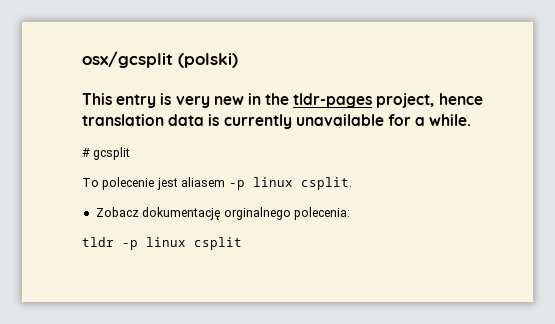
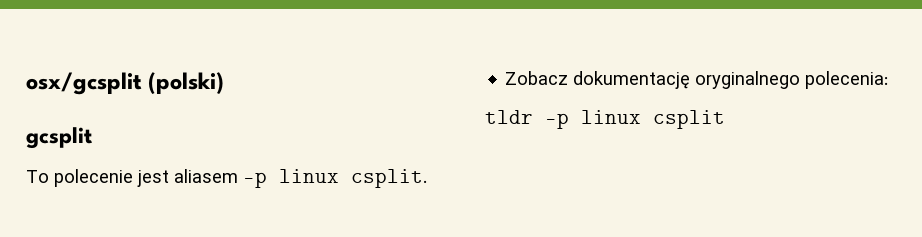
[82,93,483,108] [82,114,472,129] [82,148,90,157] This entry is very new in the tldr-pages project, hence translation data is currently unavailable for a while. // # -> (225, 83) none
[223,207,291,220] orginalnego -> [695,71,801,89] oryginalnego

